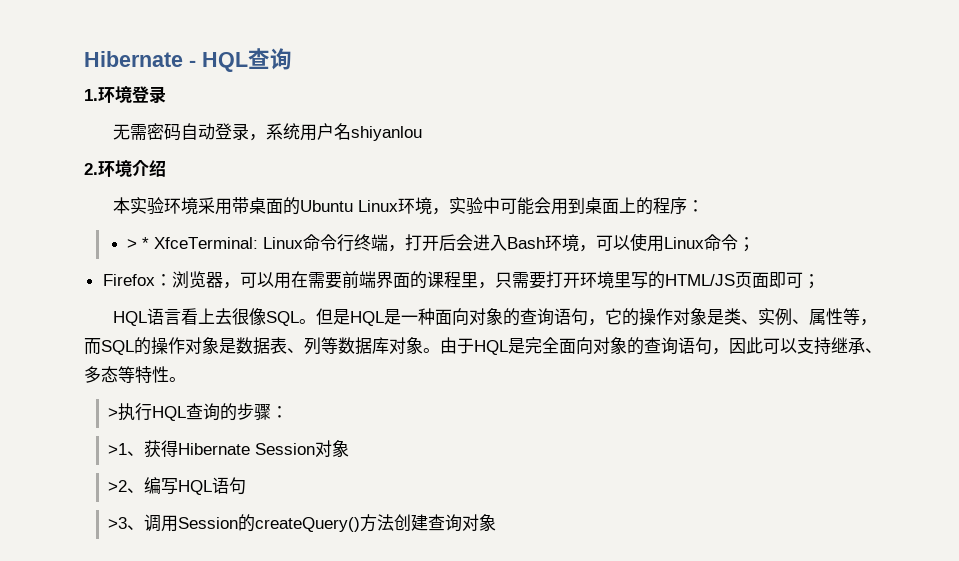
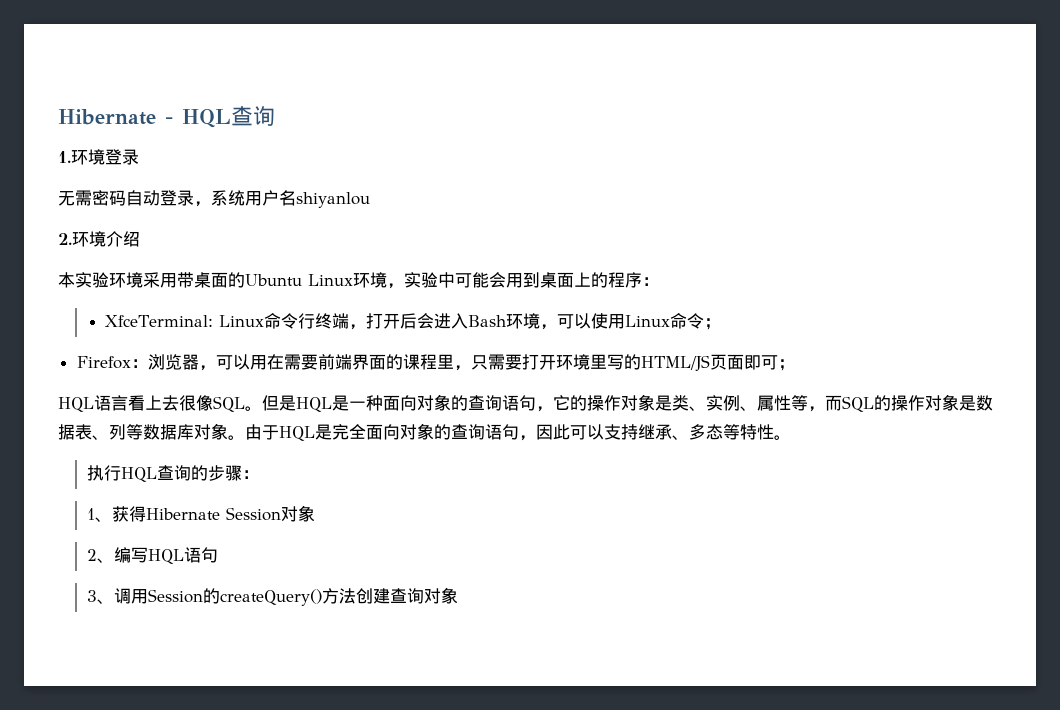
[126,237,149,249] > * -> (659, 281) none
[108,408,119,418] > -> (791, 437) none
[108,443,128,455] >1 -> [86,508,95,520] 1
[108,480,128,492] >2 -> [86,549,97,561] 2
[108,517,128,529] >3 -> [86,590,97,602] 3

